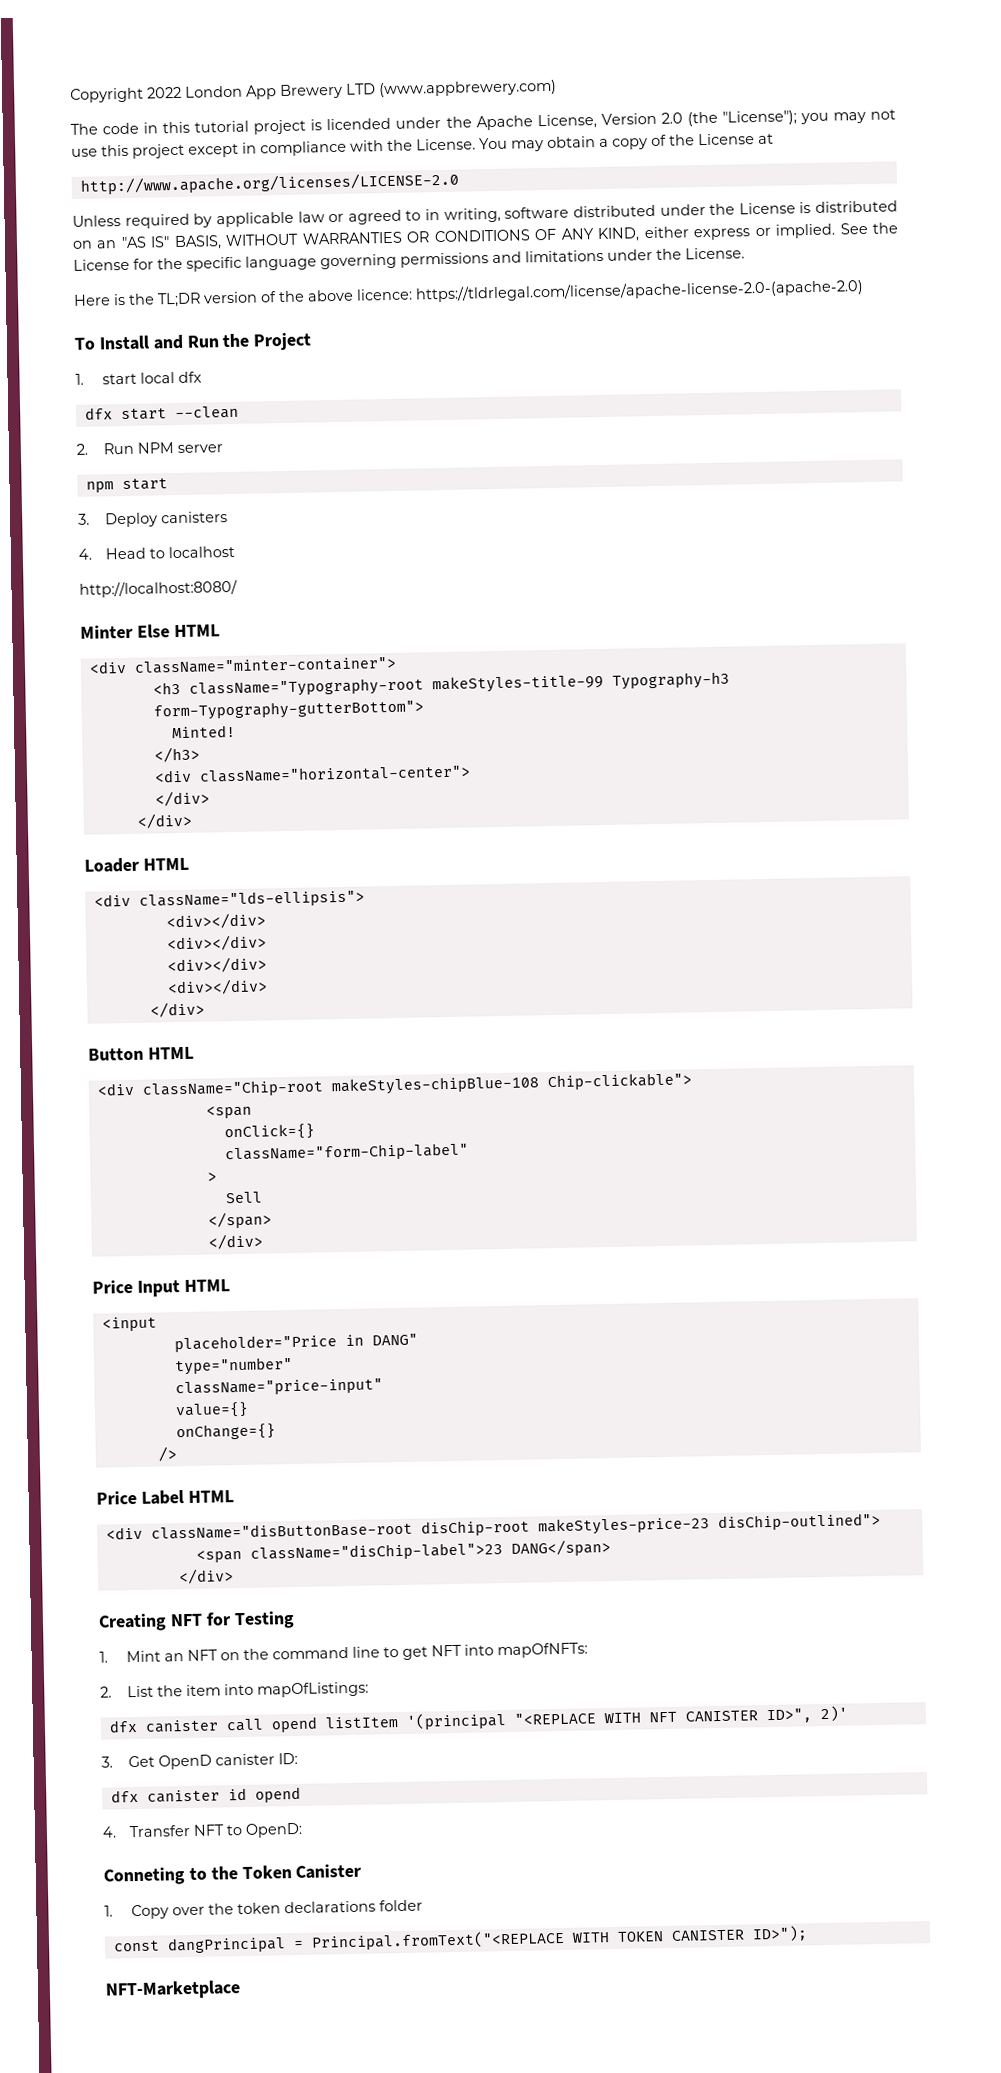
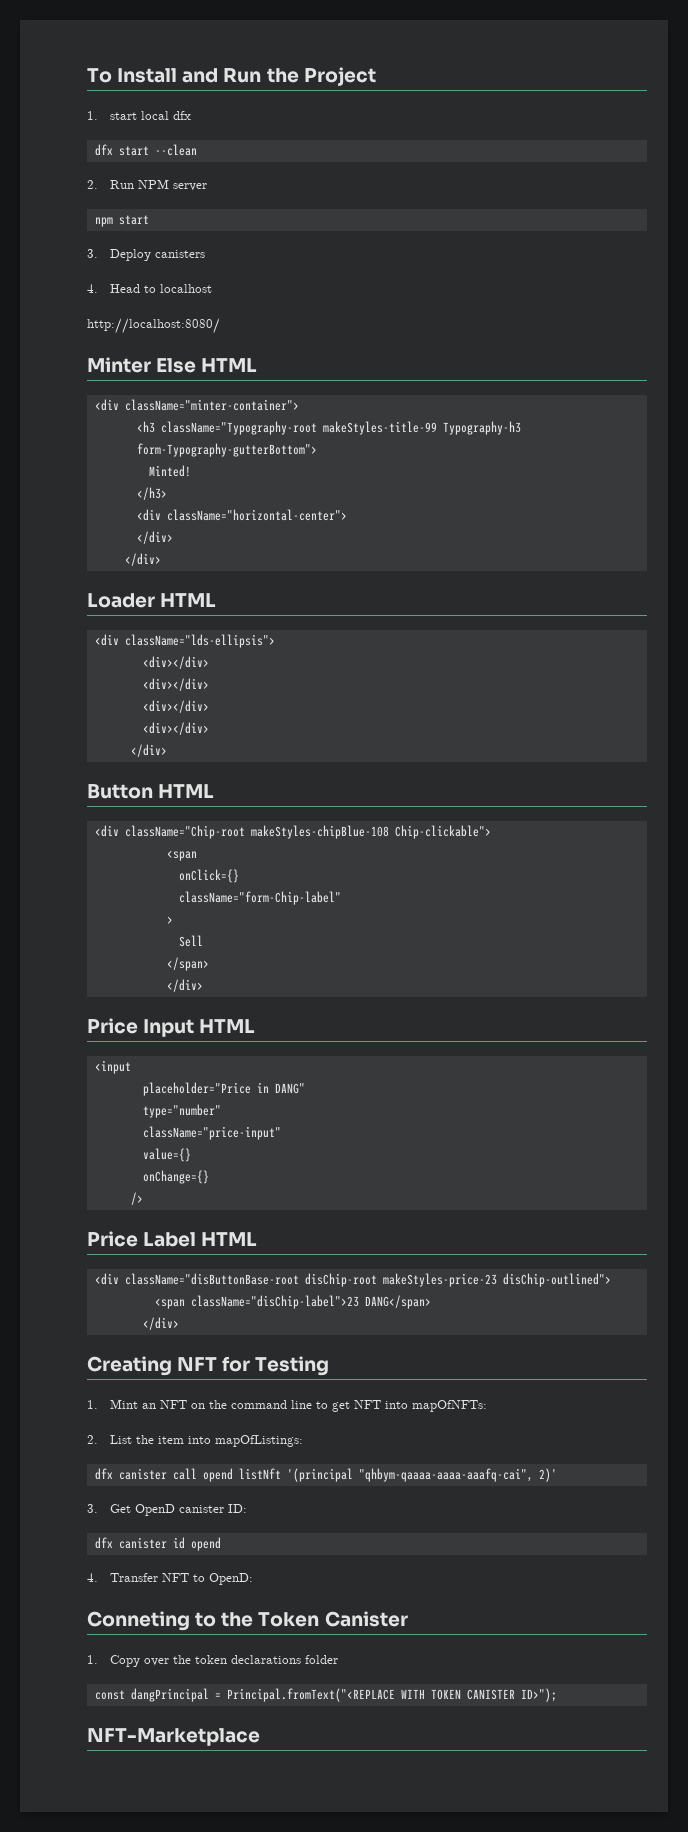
[70,79,557,103] [70,109,896,135] [71,133,774,159] [79,171,459,195] [72,200,898,229] [72,222,899,251] [73,247,745,272] [73,279,864,308] Copyright 2022 London App Brewery LTD (www.appbrewery.com) // The code in this tutorial project is licended under the Apache License, Version 2.0 (the "License"); you may not use this project except in compliance with the License. You may obtain a copy of the License at // http://www.apache.org/licenses/LICENSE-2.0 // Unless required by applicable law or agreed to in writing, software distributed under the License is distributed on an "AS IS" BASIS, WITHOUT WARRANTIES OR CONDITIONS OF ANY KIND, either express or implied. See the License for the specific language governing permissions and limitations under the License. // Here is the TL;DR version of the above licence: https://tldrlegal.com/license/apache-license-2.0-(apache-2.0) // -> (87, 75) none
[324,1708,812,1730] listItem '(principal "<REPLACE WITH NFT CANISTER ID>", -> [238,1468,533,1482] listNft '(principal "qhbym-qaaaa-aaaa-aaafq-cai",

